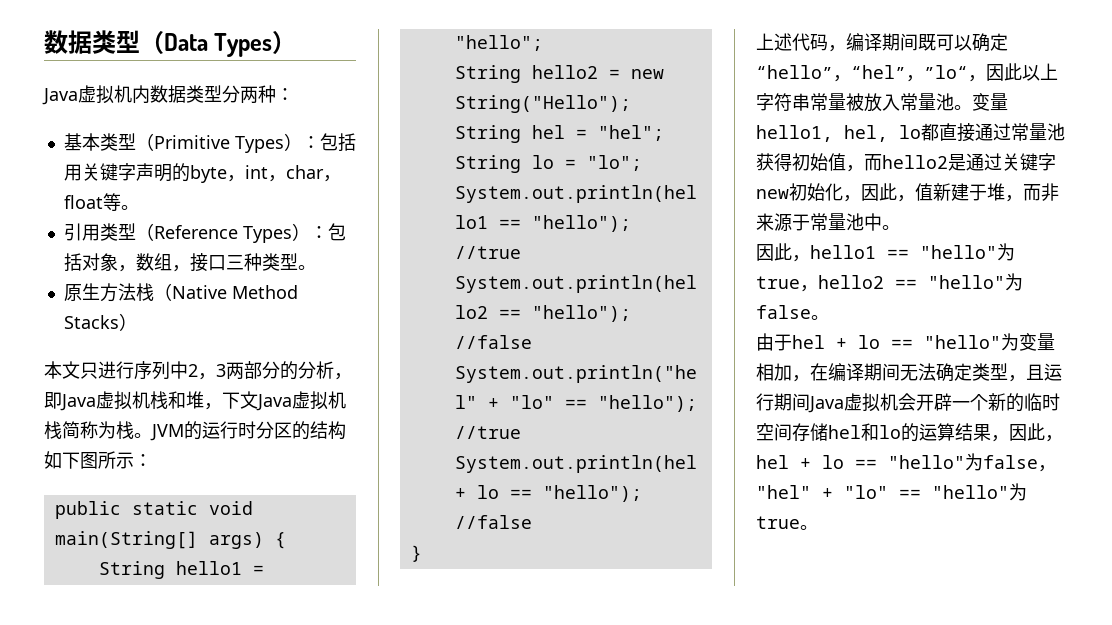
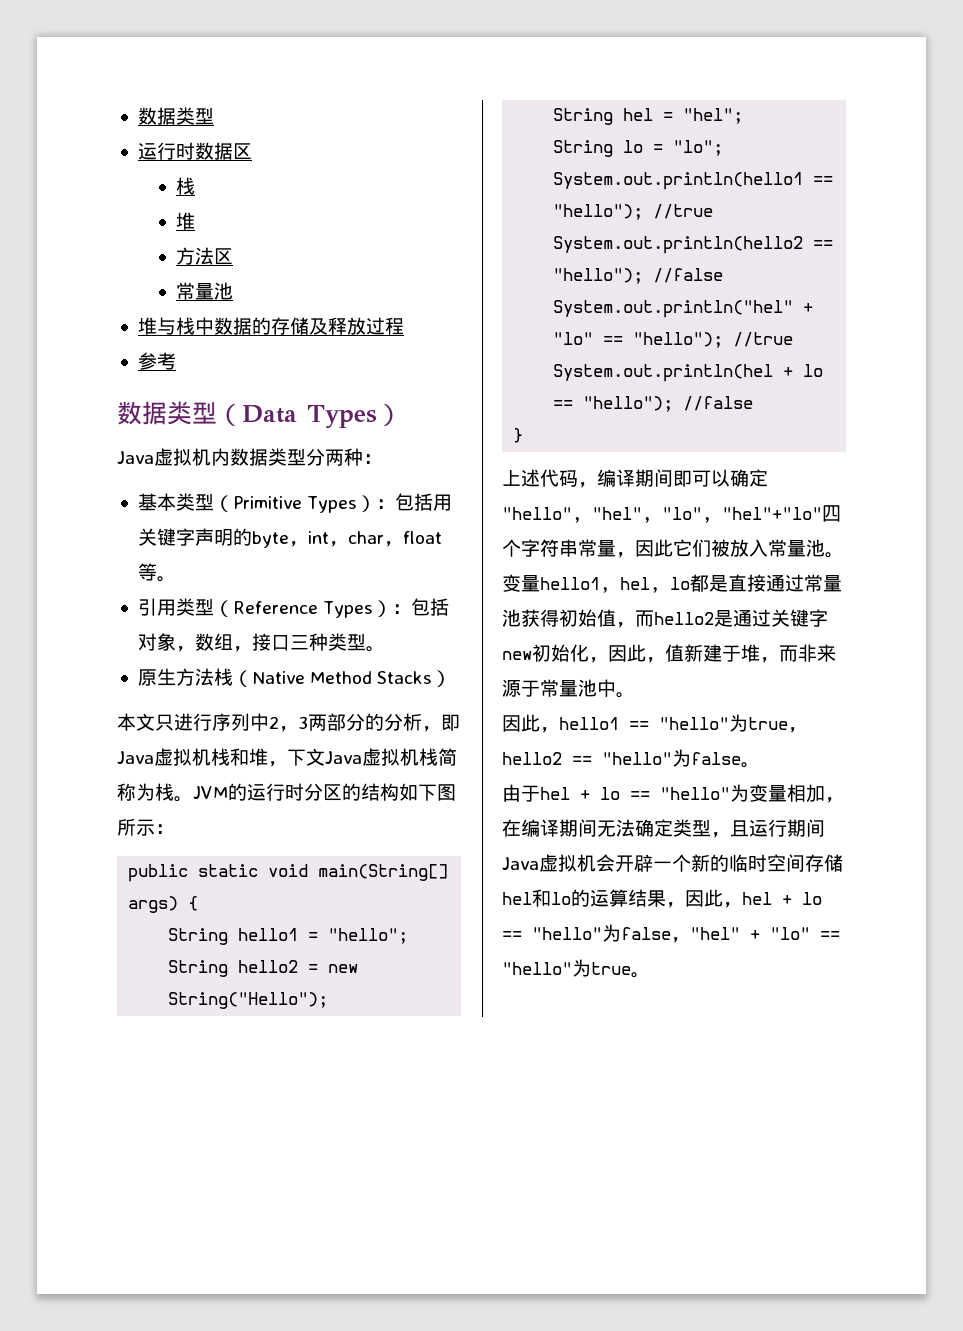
[44,30,140,54] 数据类型 -> [137,107,214,125] [137,142,252,160] [175,177,195,195] [175,212,195,230] [175,247,233,265] [175,282,233,300] [137,317,404,335] [137,352,176,370] [117,401,217,425] 数据类型 // 运行时数据区 // 栈 // 堆 // 方法区 // 常量池 // 堆与栈中数据的存储及释放过程 // 参考 // 数据类型
[918,34,936,51] 既 -> [673,470,692,487] 即
[756,63,1058,82] [756,93,846,112] “hello”，“hel”，”lo“，因此以上字符串常量 -> [502,505,841,523] [502,539,711,558] "hello", "hel", "lo", "hel"+"lo"四个字符串常量，因此它们
(939, 132) none -> [709,575,728,592] 是

